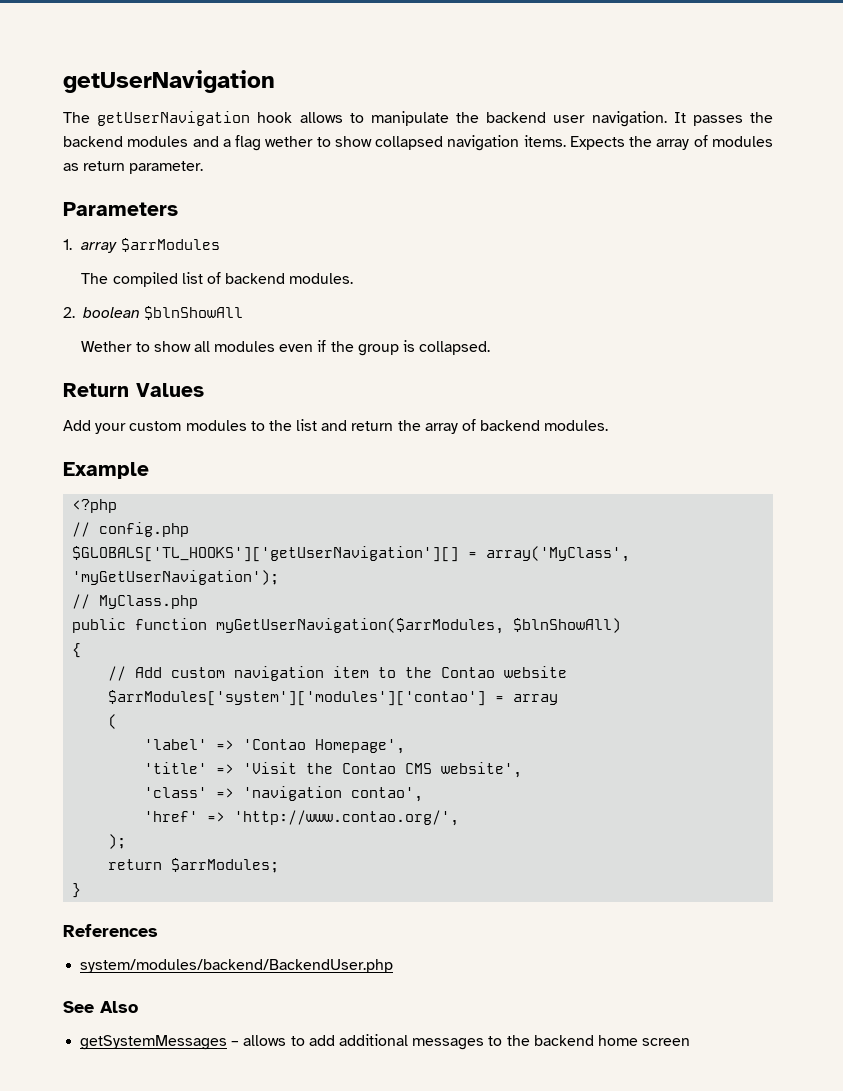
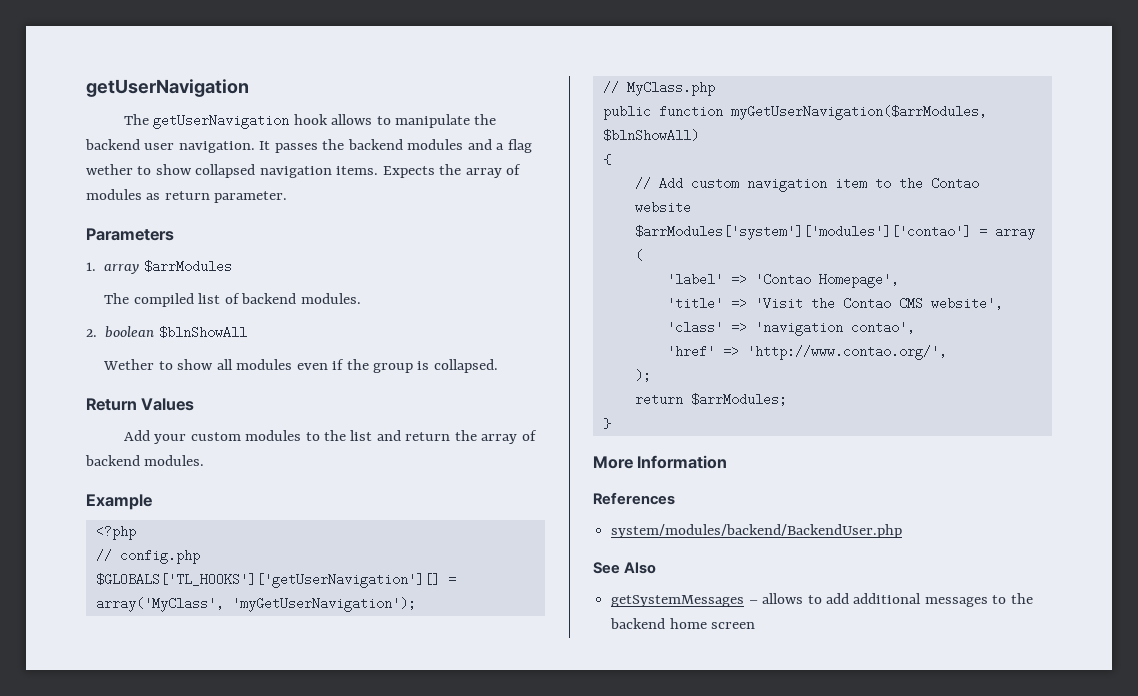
(82, 890) none -> [593,455,728,469] // More Information

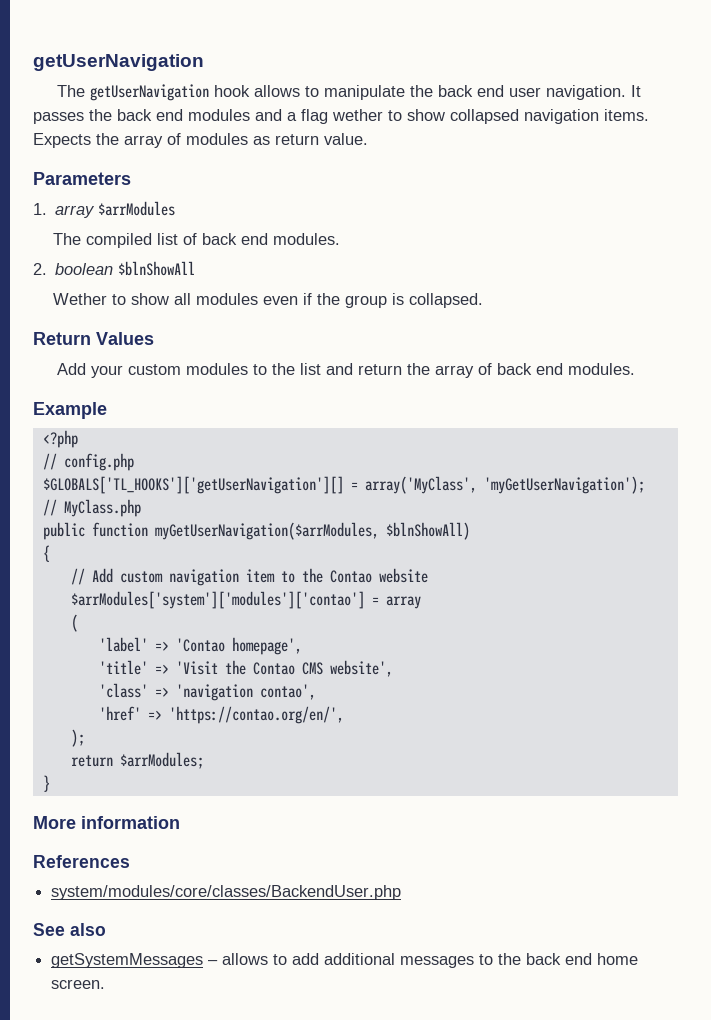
[85,139,140,150] backend -> [438,85,505,97] back end
[347,139,403,150] backend -> [117,109,183,121] back end
[214,191,288,203] parameter. -> [324,133,368,145] value.
[241,293,297,304] backend -> [202,233,269,245] back end
[85,455,140,466] backend -> [497,363,564,375] back end
[818,273,899,288] Homepage', -> [231,637,302,655] homepage',
[746,345,947,360] 'http://www.contao.org/', -> [168,706,344,724] 'https://contao.org/en/',
[637,455,728,469] Information -> [81,816,180,829] information
[611,524,903,538] system/modules/backend/BackendUser.php -> [51,885,402,900] system/modules/core/classes/BackendUser.php
[624,562,657,574] Also -> [70,923,106,936] also
[610,618,756,629] backend home screen -> [526,953,639,965] [51,979,106,989] back end home screen.

